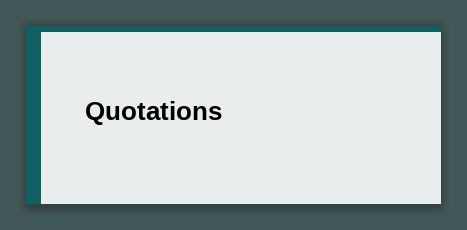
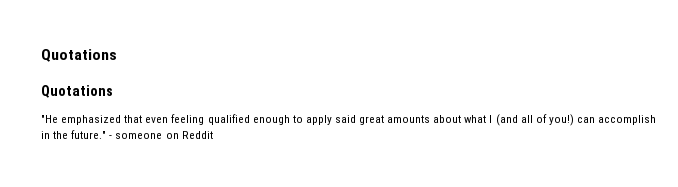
[85,101,222,125] Quotations -> [41,49,117,62] [41,85,113,98] [41,114,657,126] [41,130,213,139] Quotations // Quotations // "He emphasized that even feeling qualified enough to apply said great amounts about what I (and all of you!) can accomplish in the future." - someone on Reddit

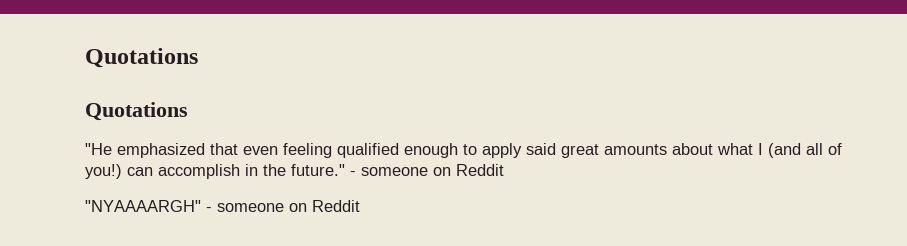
(213, 135) none -> [85,200,360,212] // "NYAAAARGH" - someone on Reddit

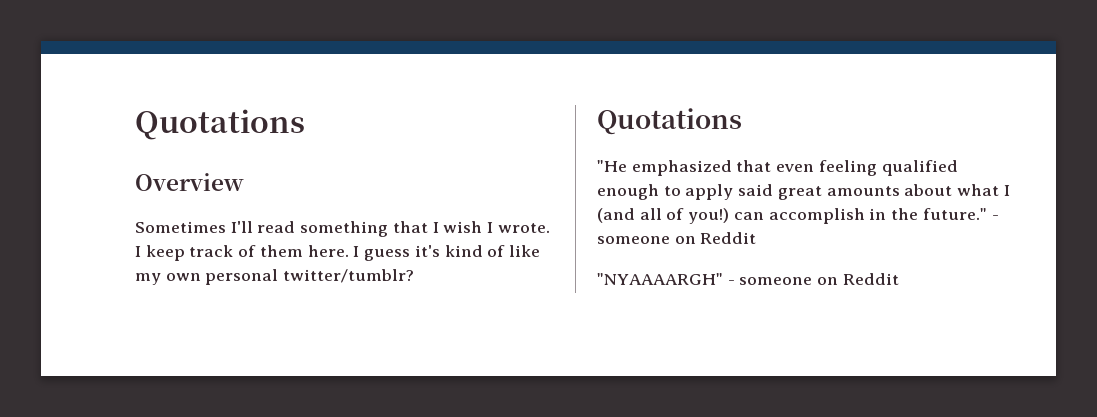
[85,48,198,68] Quotations -> [135,109,305,140] [135,173,244,191] [135,221,550,237] [135,245,540,261] [135,269,415,285] Quotations // Overview // Sometimes I'll read something that I wish I wrote. I keep track of them here. I guess it's kind of like my own personal twitter/tumblr?

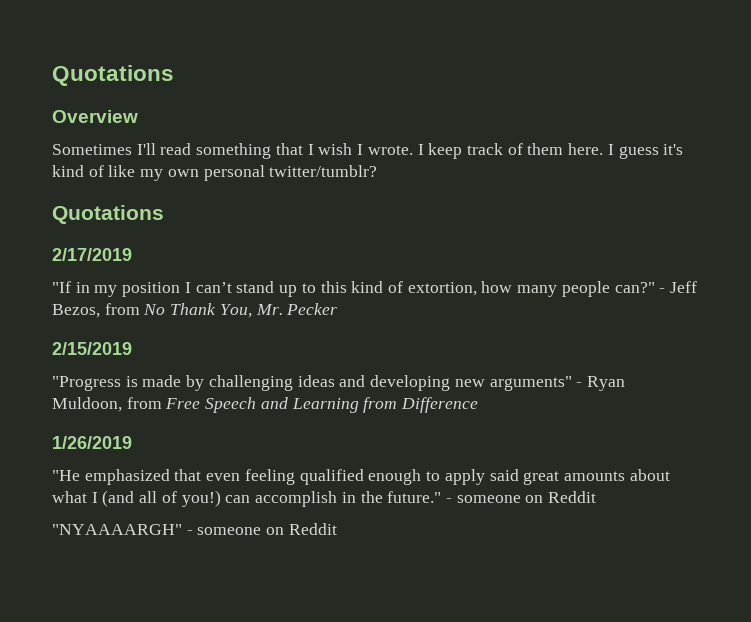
(742, 121) none -> [52,248,132,261] [52,281,698,297] [52,303,338,318] [52,342,132,355] [52,375,625,391] [52,397,479,413] [52,436,132,449] // 2/17/2019 // "If in my position I can’t stand up to this kind of extortion, how many people can?" - Jeff Bezos, from No Thank You, Mr. Pecker // 2/15/2019 // "Progress is made by challenging ideas and developing new arguments" - Ryan Muldoon, from Free Speech and Learning from Difference // 1/26/2019

